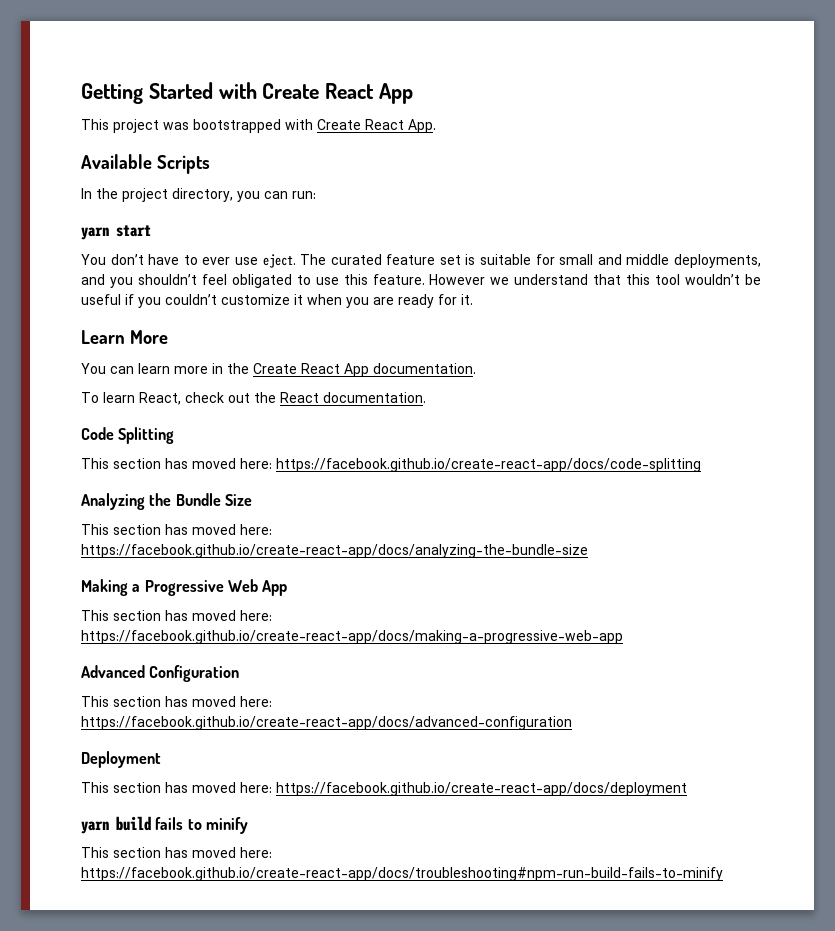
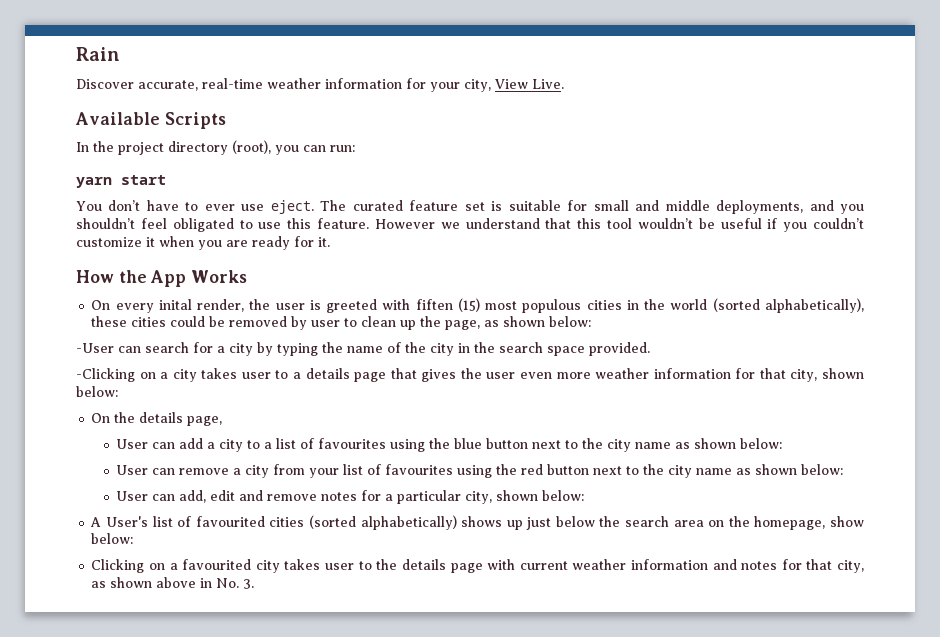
[81,82,414,104] [81,119,436,133] Getting Started with Create React App // This project was bootstrapped with Create React App. -> [76,47,120,61] [76,78,564,92] Rain // Discover accurate, real-time weather information for your city, View Live.
[172,188,233,202] directory, -> [168,140,271,155] directory (root),
[81,330,168,344] [81,363,476,377] [81,392,426,405] [81,427,175,444] [81,458,701,472] [81,493,252,510] [81,524,272,535] [81,544,588,558] [81,579,288,596] [81,610,272,621] [81,630,623,644] [81,665,240,682] [81,696,272,707] [81,716,572,730] [81,751,161,768] [81,782,687,796] [81,816,248,834] [81,847,272,858] [81,867,723,881] Learn More // You can learn more in the Create React App documentation. // To learn React, check out the React documentation. // Code Splitting // This section has moved here: https://facebook.github.io/create-react-app/docs/code-splitting // Analyzing the Bundle Size // This section has moved here: https://facebook.github.io/create-react-app/docs/analyzing-the-bundle-size // Making a Progressive Web App // This section has moved here: https://facebook.github.io/create-react-app/docs/making-a-progressive-web-app // Advanced Configuration // This section has moved here: https://facebook.github.io/create-react-app/docs/advanced-configuration // Deployment // This section has moved here: https://facebook.github.io/create-react-app/docs/deployment // yarn build fails to minify // This section has moved here: https://facebook.github.io/create-react-app/docs/troubleshooting#npm-run-build-fails-to-minify -> [76,270,248,287] [91,298,865,313] [91,316,592,330] [76,342,650,356] [76,368,864,382] [76,386,118,397] [91,412,223,426] [116,438,783,452] [116,464,844,478] [116,490,585,504] [90,515,864,530] [91,533,134,544] [91,559,864,573] [91,577,255,589] How the App Works // On every inital render, the user is greeted with fiften (15) most populous cities in the world (sorted alphabetically), these cities could be removed by user to clean up the page, as shown below: // -User can search for a city by typing the name of the city in the search space provided. // -Clicking on a city takes user to a details page that gives the user even more weather information for that city, shown below: // On the details page, // User can add a city to a list of favourites using the blue button next to the city name as shown below: // User can remove a city from your list of favourites using the red button next to the city name as shown below: // User can add, edit and remove notes for a particular city, shown below: // A User's list of favourited cities (sorted alphabetically) shows up just below the search area on the homepage, show below: // Clicking on a favourited city takes user to the details page with current weather information and notes for that city, as shown above in No. 3.

